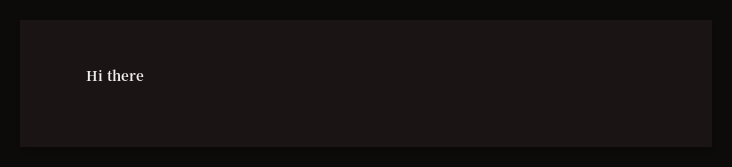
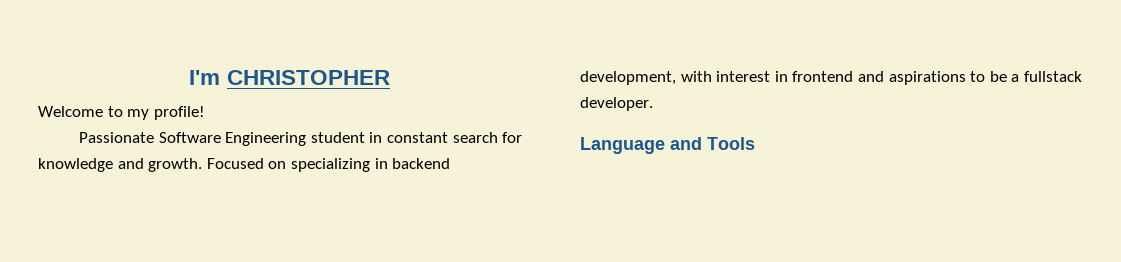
[86,69,144,81] Hi there -> [189,70,390,85] [38,106,205,120] [79,132,523,146] [38,158,451,172] [580,71,1082,85] [580,97,653,111] [580,137,755,154] I'm CHRISTOPHER // Welcome to my profile! // Passionate Software Engineering student in constant search for knowledge and growth. Focused on specializing in backend development, with interest in frontend and aspirations to be a fullstack developer. // Language and Tools

